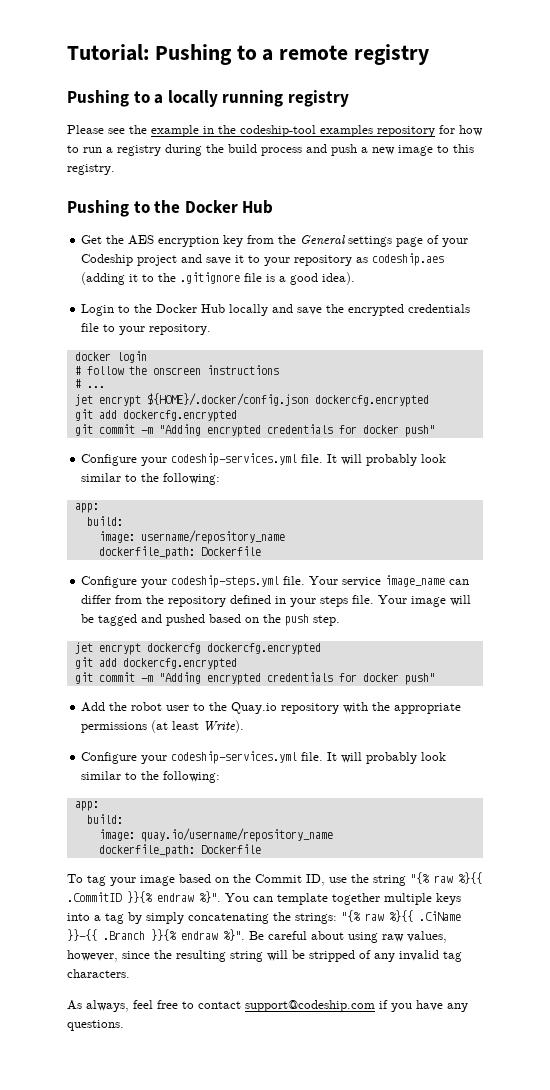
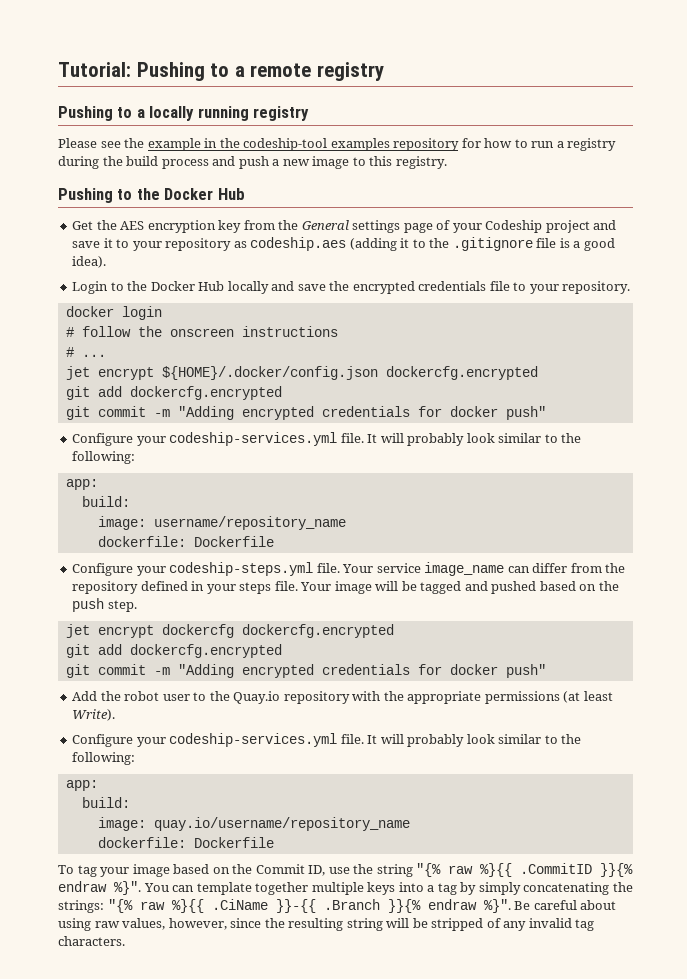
[98,546,195,559] dockerfile_path: -> [97,536,186,547] dockerfile:
[98,844,195,857] dockerfile_path: -> [97,837,186,848] dockerfile:
[67,1000,468,1012] [67,1020,124,1031] // As always, feel free to contact support@codeship.com if you have any questions. -> (125, 941) none

